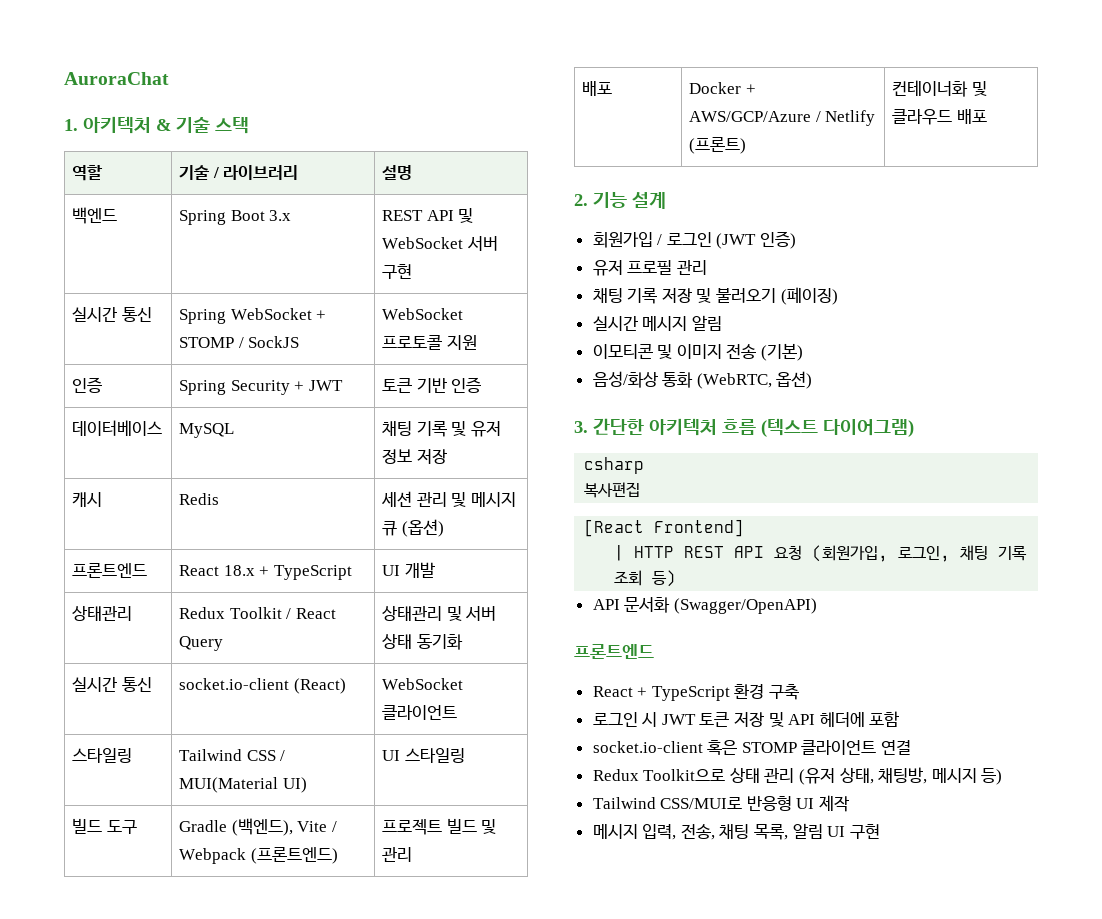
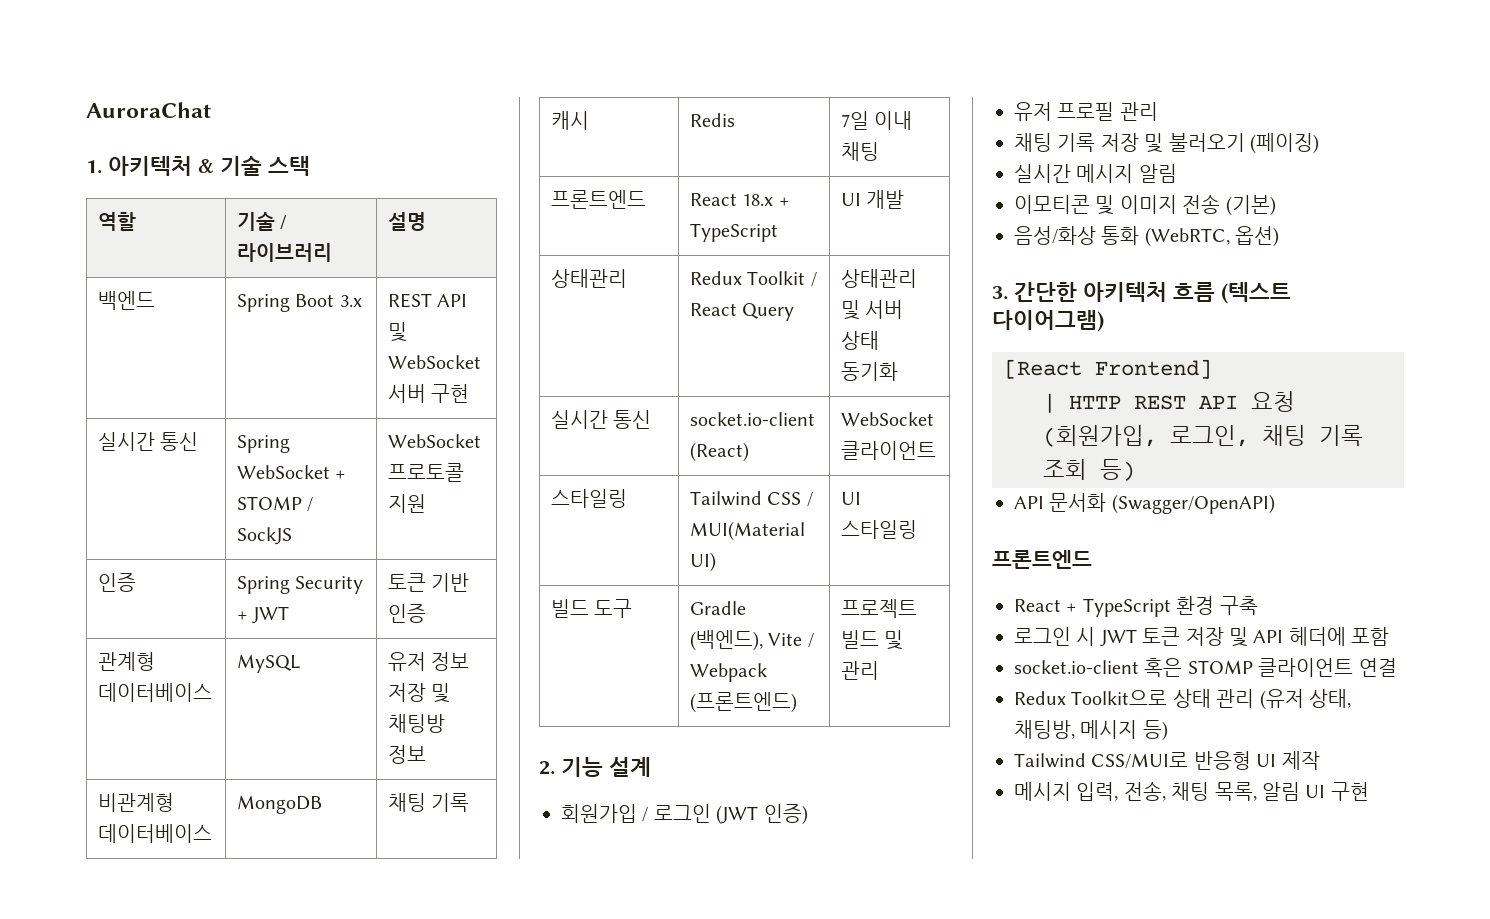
(482, 385) none -> [98,652,156,671] 관계형
[382,421,467,437] 채팅 기록 및 -> (301, 663) none
[72,492,103,507] [179,493,220,505] [381,491,516,507] [382,519,444,537] // 캐시 | Redis | 세션 관리 및 메시지 큐 (옵션) -> [431,683,451,703] [388,714,446,733] [388,745,427,764] [98,793,175,812] [98,824,213,843] [237,795,323,814] [388,793,470,812] [551,111,590,130] [690,113,736,127] [841,111,913,130] [841,142,880,161] 및 채팅방 정보 // 비관계형 데이터베이스 | MongoDB | 채팅 기록 // 캐시 | Redis | 7일 이내 채팅
[582,81,613,96] [689,82,756,94] [689,110,876,126] [689,137,747,154] [892,80,987,97] [892,109,987,125] // 배포 | Docker + AWS/GCP/Azure / Netlify (프론트) | 컨테이너화 및 클라우드 배포 -> (880, 670) none
[584,457,645,474] [584,482,641,498] // csharp // 복사편집 -> (1104, 321) none

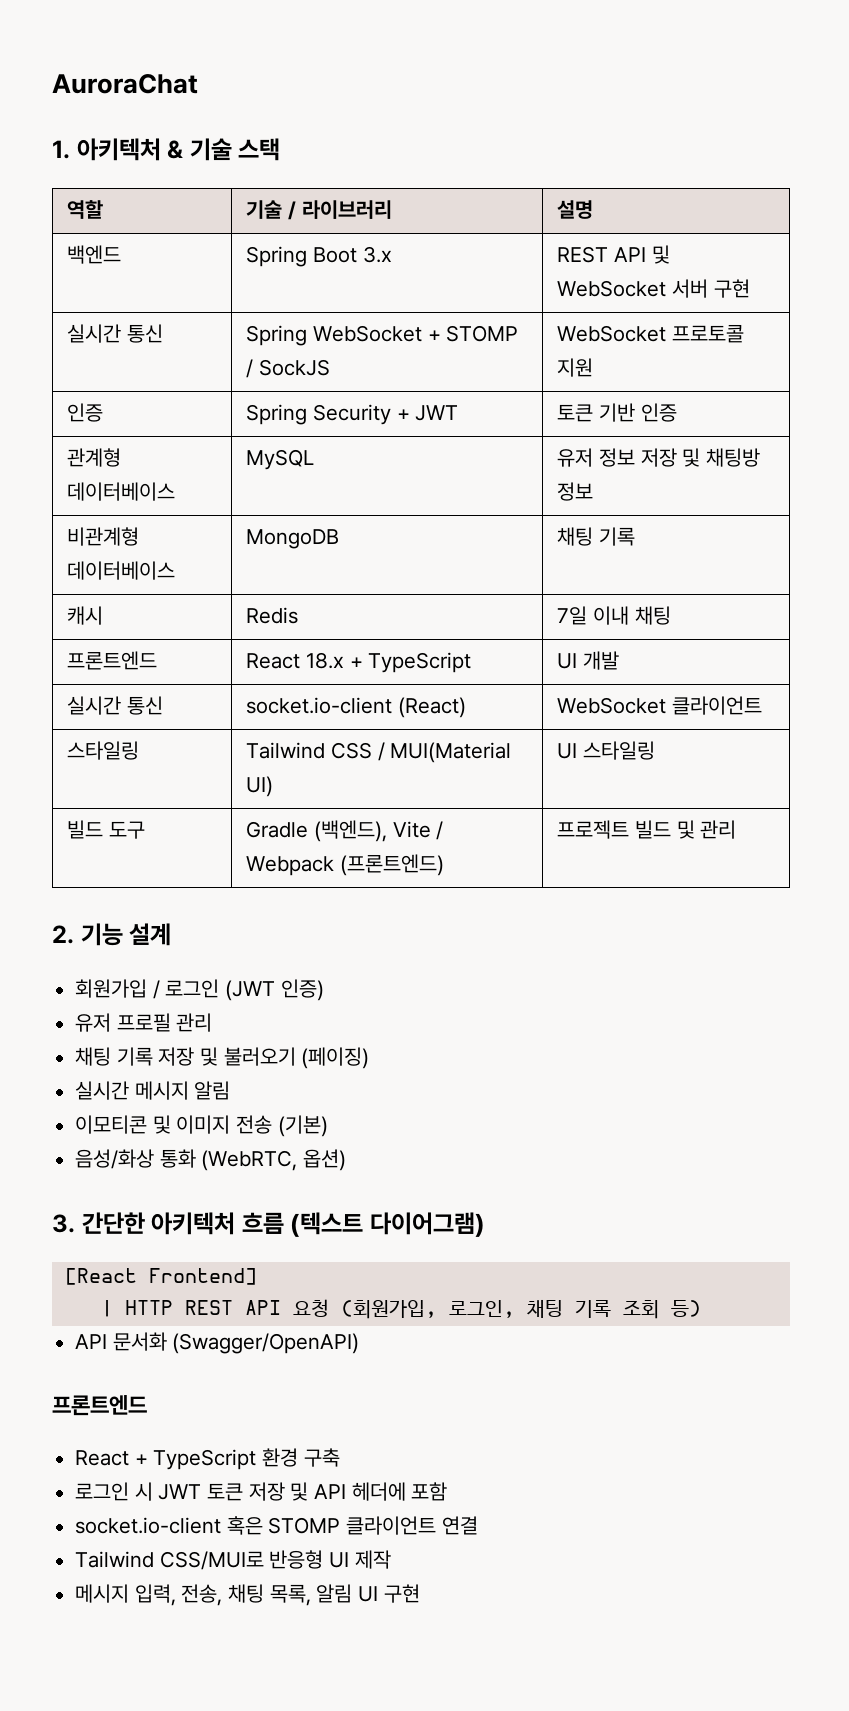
[551,269,628,288] [690,271,817,287] [690,303,795,321] [841,269,918,288] [841,300,904,320] [841,331,880,350] [841,362,899,381] // 상태관리 | Redux Toolkit / React Query | 상태관리 및 서버 상태 동기화 -> (620, 660) none
[1014,689,1351,710] [1014,720,1168,741] // Redux Toolkit으로 상태 관리 (유저 상태, 채팅방, 메시지 등) -> (478, 1525) none

